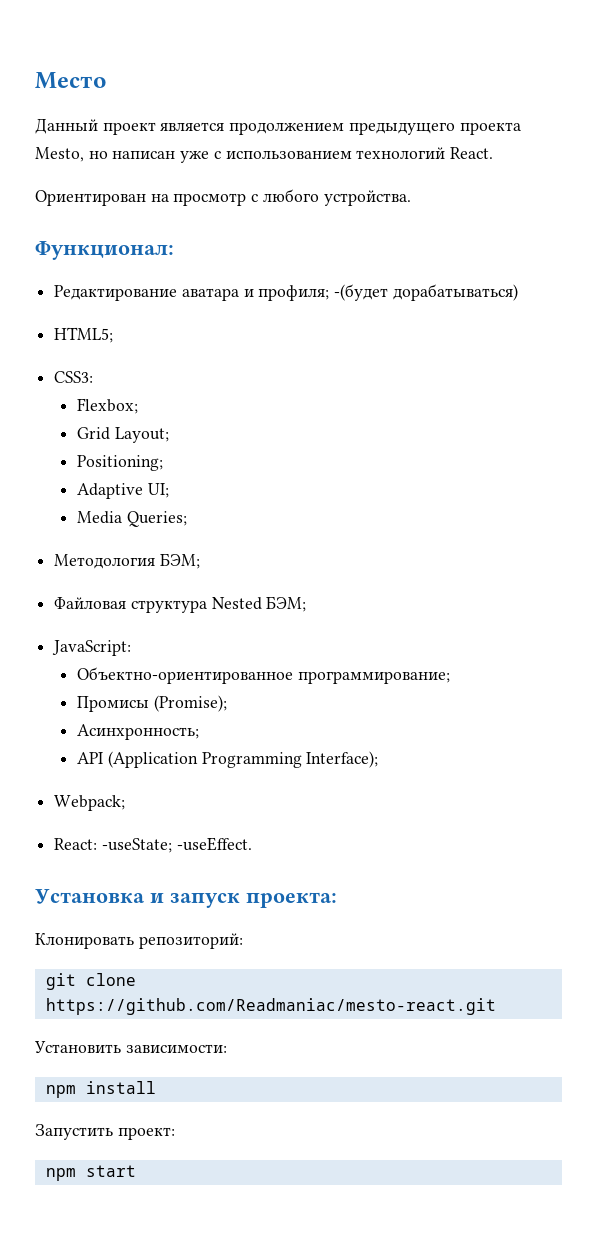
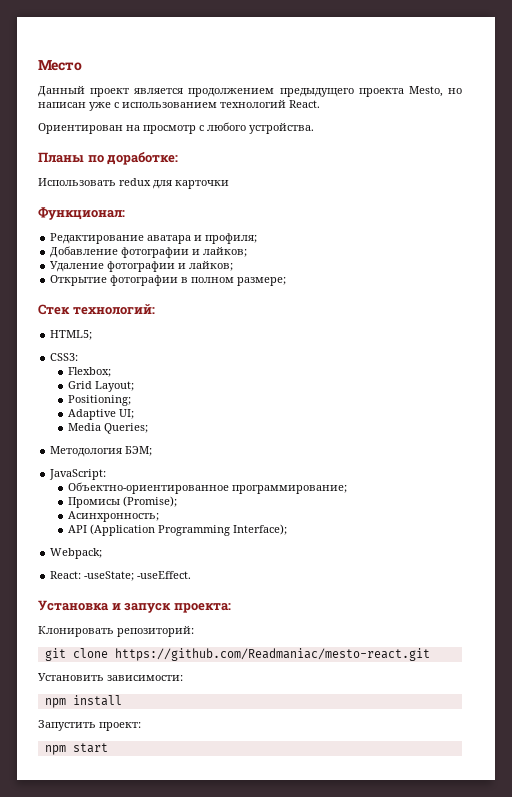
(411, 198) none -> [38,152,179,165] [38,178,229,189] // Планы по доработке: // Использовать redux для карточки
[334,284,518,301] -(будет дорабатываться) -> [50,246,248,258] [50,261,234,272] [50,275,287,286] [38,304,155,315] // Добавление фотографии и лайков; // Удаление фотографии и лайков; // Открытие фотографии в полном размере; // Стек технологий:
[54,596,307,613] // Файловая структура Nested БЭМ; -> (153, 451) none

